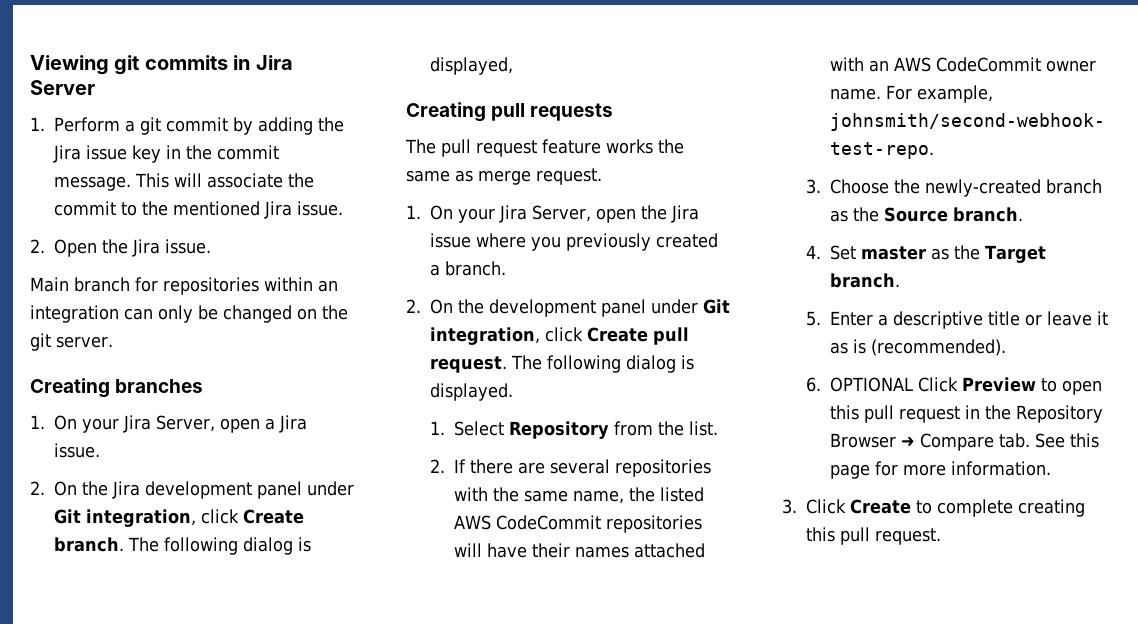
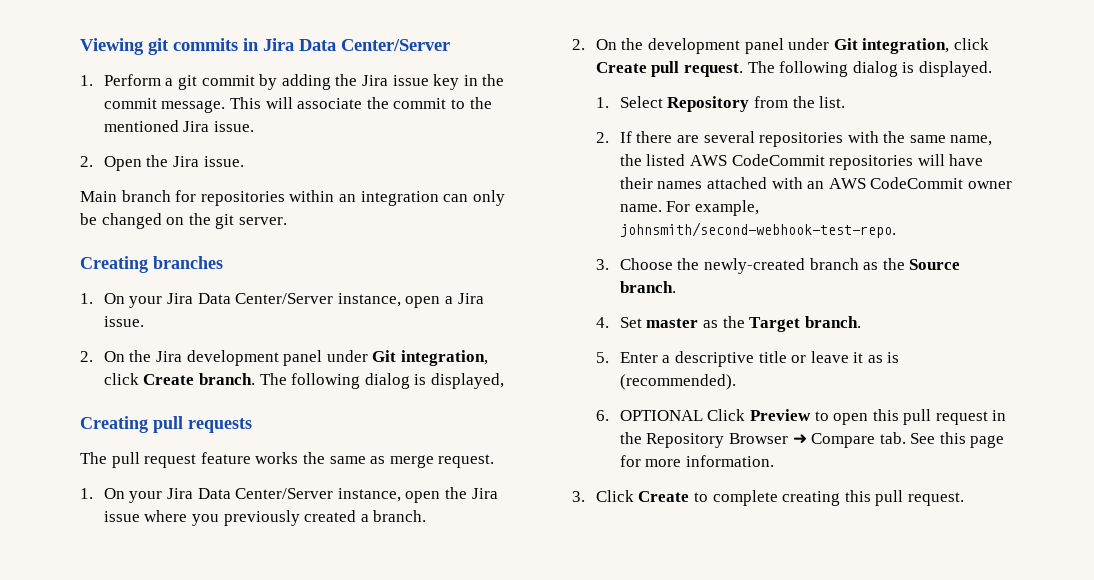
[30,80,95,95] Server -> [299,39,450,51] Data Center/Server
[156,415,215,432] Server, -> [197,293,401,307] Data Center/Server instance,
[532,205,591,222] Server, -> [197,488,401,502] Data Center/Server instance,

